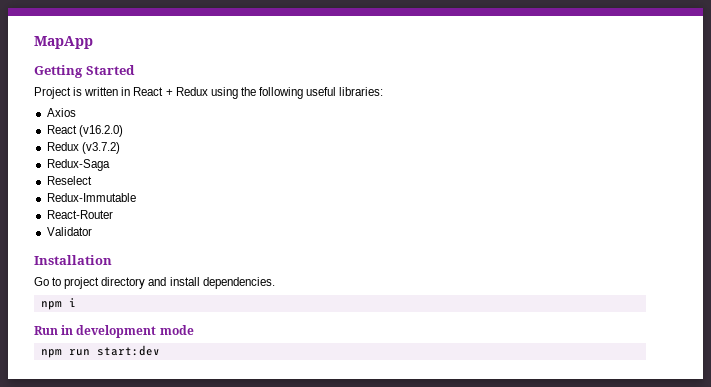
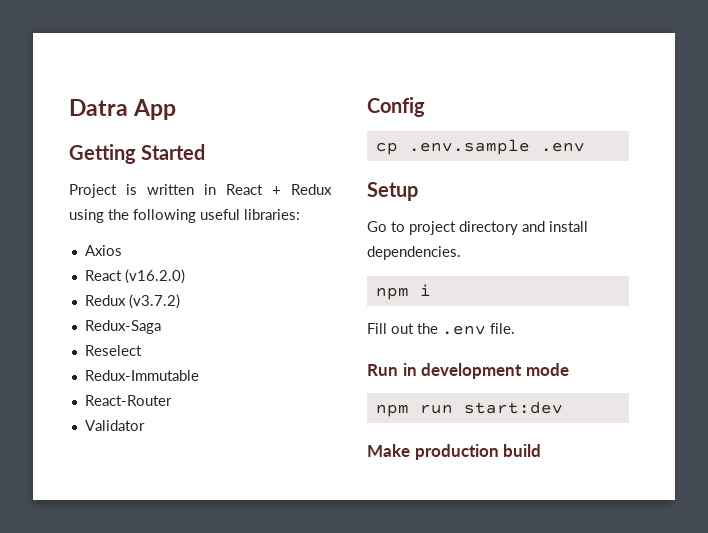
[34,36,93,49] MapApp -> [69,99,177,120] Datra App
[34,255,112,265] Installation -> [367,97,425,117] [375,139,585,155] [367,182,418,201] Config // cp .env.sample .env // Setup
(76, 302) none -> [367,323,515,335] // Fill out the .env file.
(160, 350) none -> [367,444,542,460] // Make production build

